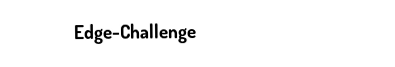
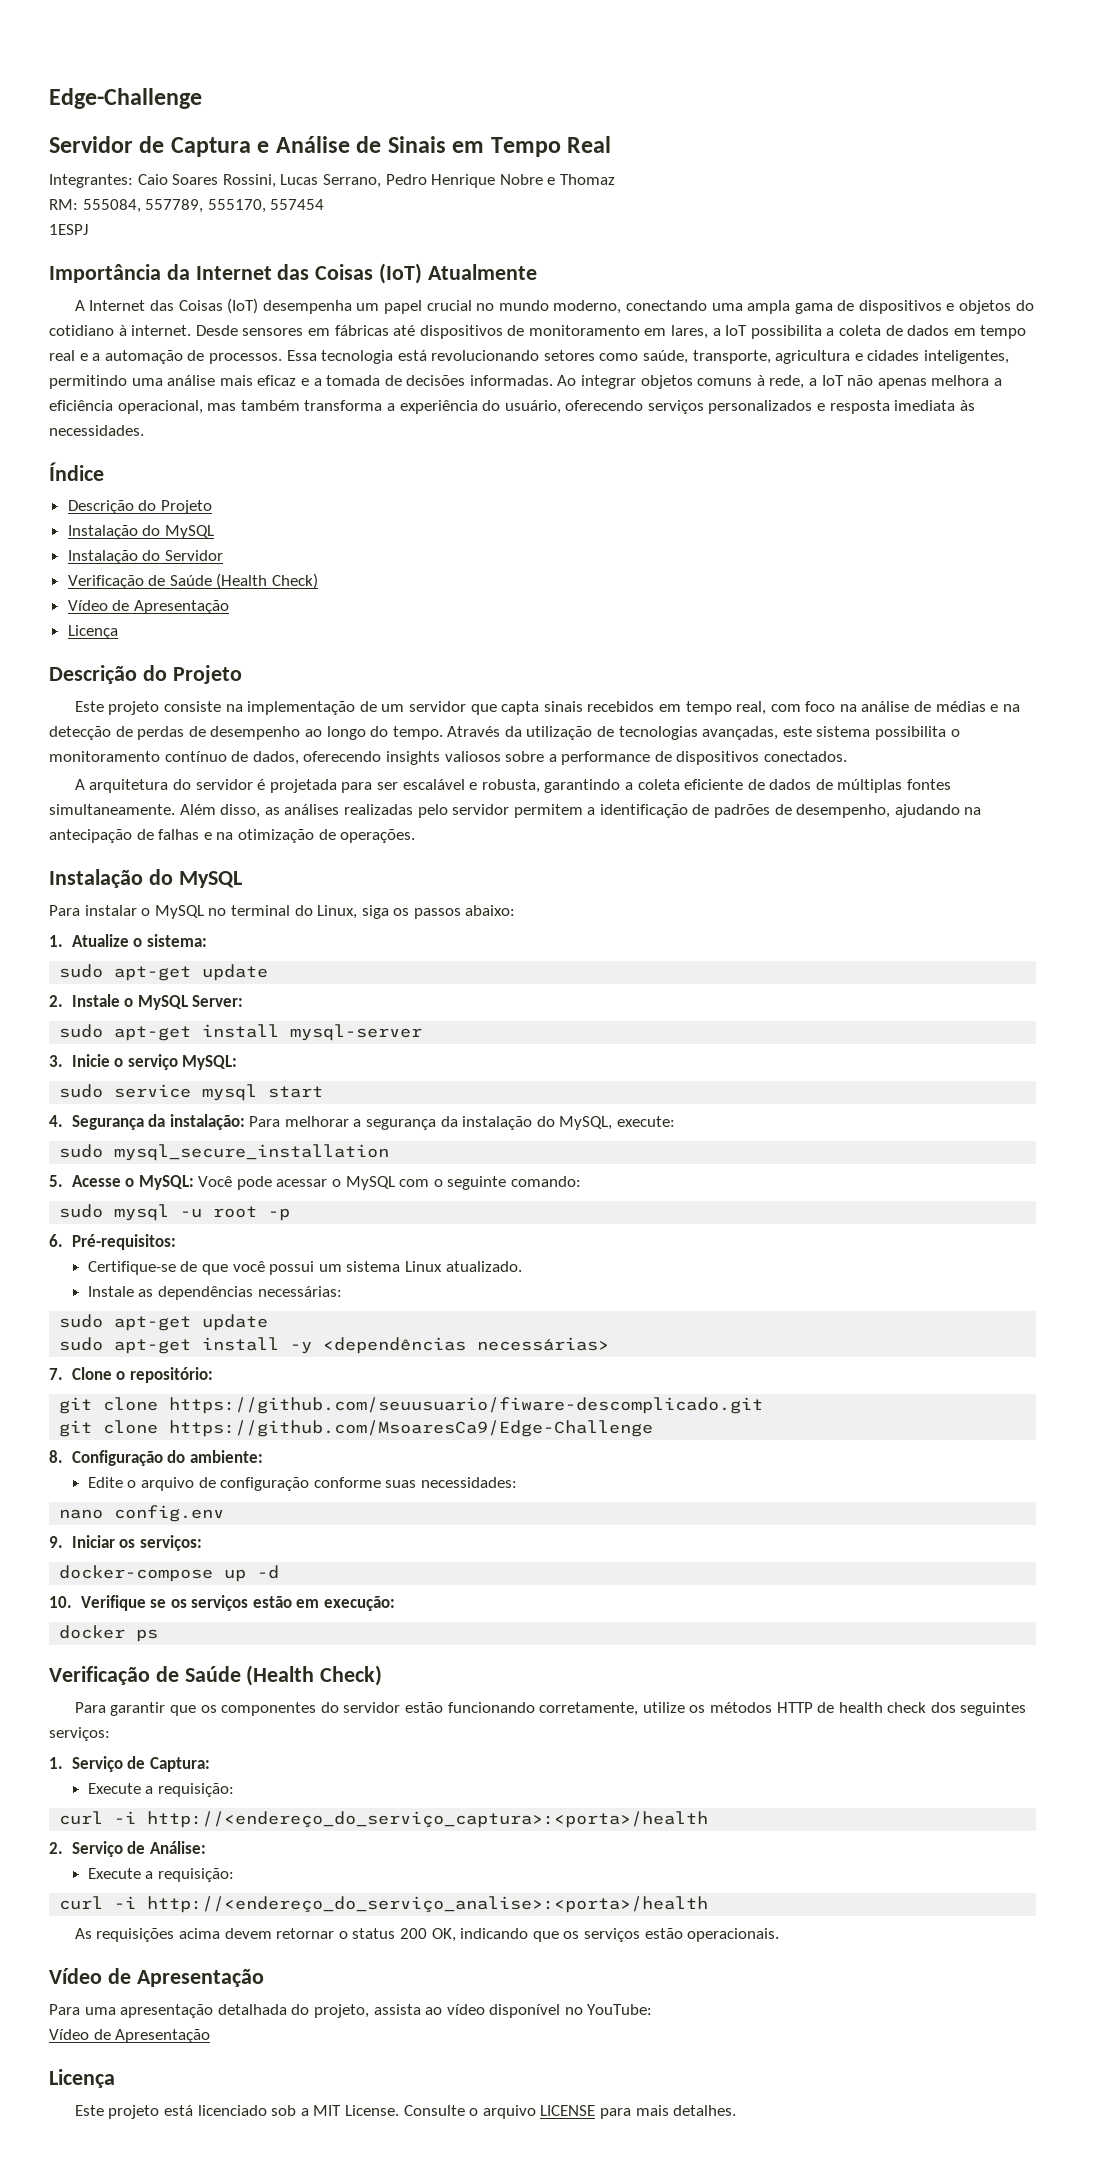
(197, 34) none -> [49,136,612,157] [49,174,615,188] [49,199,325,213] [49,224,88,235] [49,263,537,284] [74,298,1034,314] [49,325,1027,339] [49,350,1010,364] [49,375,1002,389] [49,400,975,414] [49,425,144,436] [49,462,104,481] [67,500,212,514] [67,525,214,539] [67,550,223,564] [67,573,319,589] [67,600,229,614] [67,625,118,639] [49,665,242,684] [74,701,1020,715] [49,726,960,740] [49,751,848,765] [74,779,952,793] [49,804,982,818] [49,829,416,843] [49,869,242,888] [49,905,516,919] [49,934,207,947] [59,964,269,981] [49,994,244,1010] [59,1024,423,1041] [49,1054,238,1070] [59,1084,324,1101] [49,1114,675,1130] [59,1144,390,1161] [49,1175,581,1190] [59,1204,291,1221] [49,1234,176,1250] [87,1261,522,1275] [87,1286,342,1300] [59,1314,269,1331] [59,1337,610,1354] [49,1367,213,1383] [59,1397,764,1414] [59,1420,654,1437] [49,1450,263,1466] [87,1477,518,1491] [59,1505,225,1522] [49,1535,202,1551] [59,1565,280,1582] [49,1595,396,1611] [59,1625,159,1642] [49,1665,383,1686] [74,1702,1027,1716] [49,1727,110,1741] [49,1756,210,1772] [87,1783,235,1797] [59,1811,709,1828] [49,1841,206,1857] [87,1868,235,1882] [59,1896,709,1913] [74,1928,780,1942] [49,1968,264,1987] [49,2004,653,2018] [49,2029,211,2043] [49,2069,115,2088] [74,2105,737,2119] // Servidor de Captura e Análise de Sinais em Tempo Real // Integrantes: Caio Soares Rossini, Lucas Serrano, Pedro Henrique Nobre e Thomaz // RM: 555084, 557789, 555170, 557454 // 1ESPJ // Importância da Internet das Coisas (IoT) Atualmente // A Internet das Coisas (IoT) desempenha um papel crucial no mundo moderno, conectando uma ampla gama de dispositivos e objetos do cotidiano à internet. Desde sensores em fábricas até dispositivos de monitoramento em lares, a IoT possibilita a coleta de dados em tempo real e a automação de processos. Essa tecnologia está revolucionando setores como saúde, transporte, agricultura e cidades inteligentes, permitindo uma análise mais eficaz e a tomada de decisões informadas. Ao integrar objetos comuns à rede, a IoT não apenas melhora a eficiência operacional, mas também transforma a experiência do usuário, oferecendo serviços personalizados e resposta imediata às necessidades. // Índice // Descrição do Projeto // Instalação do MySQL // Instalação do Servidor // Verificação de Saúde (Health Check) // Vídeo de Apresentação // Licença // Descrição do Projeto // Este projeto consiste na implementação de um servidor que capta sinais recebidos em tempo real, com foco na análise de médias e na detecção de perdas de desempenho ao longo do tempo. Através da utilização de tecnologias avançadas, este sistema possibilita o monitoramento contínuo de dados, oferecendo insights valiosos sobre a performance de dispositivos conectados. // A arquitetura do servidor é projetada para ser escalável e robusta, garantindo a coleta eficiente de dados de múltiplas fontes simultaneamente. Além disso, as análises realizadas pelo servidor permitem a identificação de padrões de desempenho, ajudando na antecipação de falhas e na otimização de operações. // Instalação do MySQL // Para instalar o MySQL no terminal do Linux, siga os passos abaixo: // 1. Atualize o sistema: // sudo apt-get update // 2. Instale o MySQL Server: // sudo apt-get install mysql-server // 3. Inicie o serviço MySQL: // sudo service mysql start // 4. Segurança da instalação: Para melhorar a segurança da instalação do MySQL, execute: // sudo mysql_secure_installation // 5. Acesse o MySQL: Você pode acessar o MySQL com o seguinte comando: // sudo mysql -u root -p // 6. Pré-requisitos: // Certifique-se de que você possui um sistema Linux atualizado. // Instale as dependências necessárias: // sudo apt-get update // sudo apt-get install -y <dependências necessárias> // 7. Clone o repositório: // git clone https://github.com/seuusuario/fiware-descomplicado.git // git clone https://github.com/MsoaresCa9/Edge-Challenge // 8. Configuração do ambiente: // Edite o arquivo de configuração conforme suas necessidades: // nano config.env // 9. Iniciar os serviços: // docker-compose up -d // 10. Verifique se os serviços estão em execução: // docker ps // Verificação de Saúde (Health Check) // Para garantir que os componentes do servidor estão funcionando corretamente, utilize os métodos HTTP de health check dos seguintes serviços: // 1. Serviço de Captura: // Execute a requisição: // curl -i http://<endereço_do_serviço_captura>:<porta>/health // 2. Serviço de Análise: // Execute a requisição: // curl -i http://<endereço_do_serviço_analise>:<porta>/health // As requisições acima devem retornar o status 200 OK, indicando que os serviços estão operacionais. // Vídeo de Apresentação // Para uma apresentação detalhada do projeto, assista ao vídeo disponível no YouTube: // Vídeo de Apresentação // Licença // Este projeto está licenciado sob a MIT License. Consulte o arquivo LICENSE para mais detalhes.

